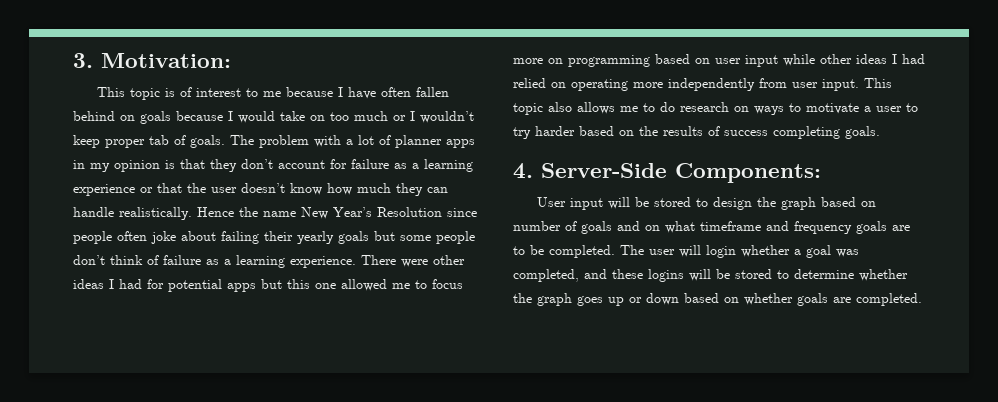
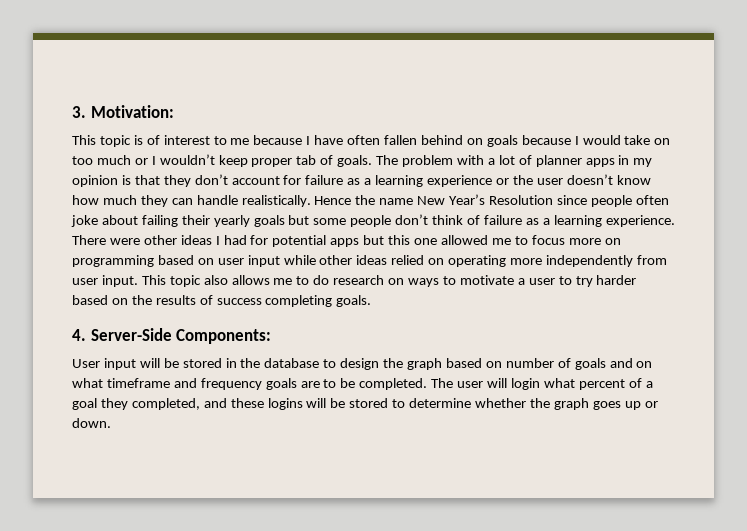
[157,183,182,193] that -> (509, 181) none
[892,54,925,64] I had -> (388, 260) none
(691, 202) none -> [225,358,320,368] in the database
[741,245,790,257] whether -> [543,378,642,390] what percent of
[836,249,859,257] was -> [100,398,128,410] they
[646,293,922,306] down based on whether goals are completed. -> [72,418,111,428] down.

